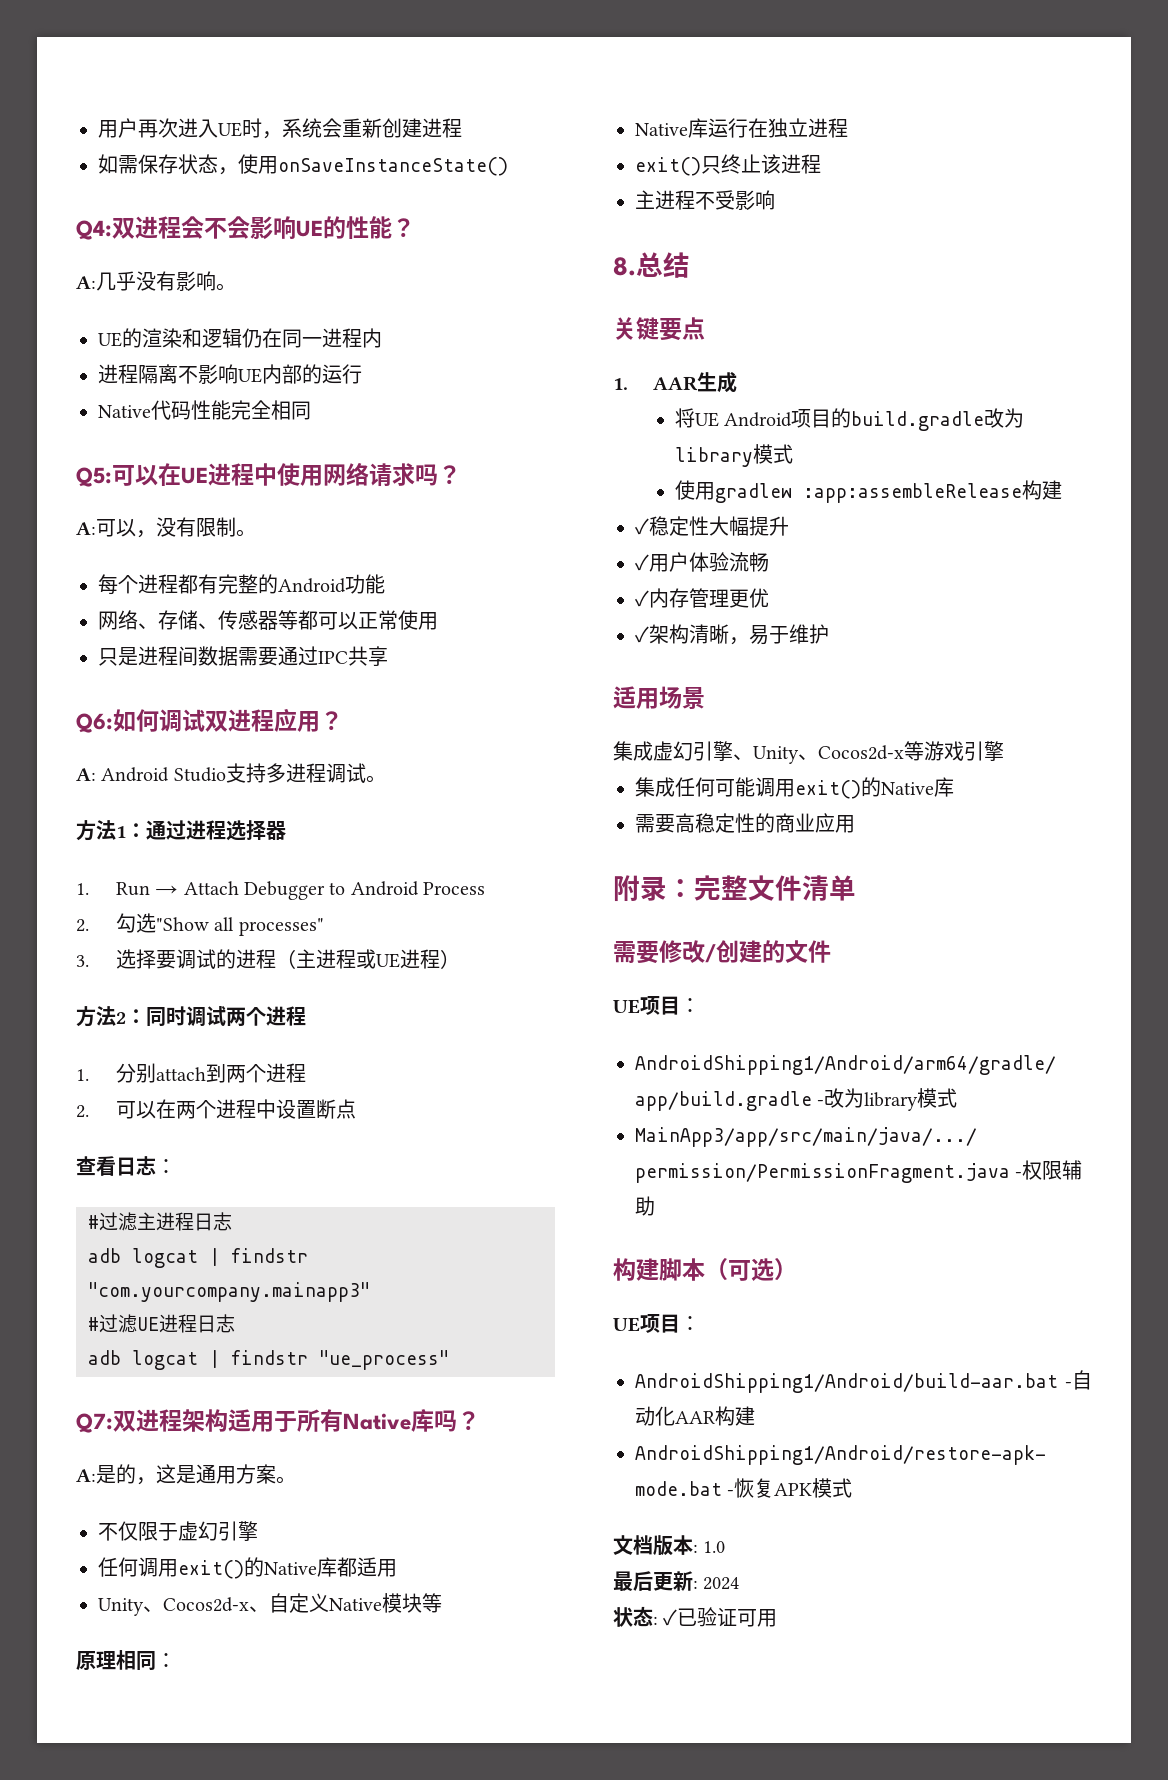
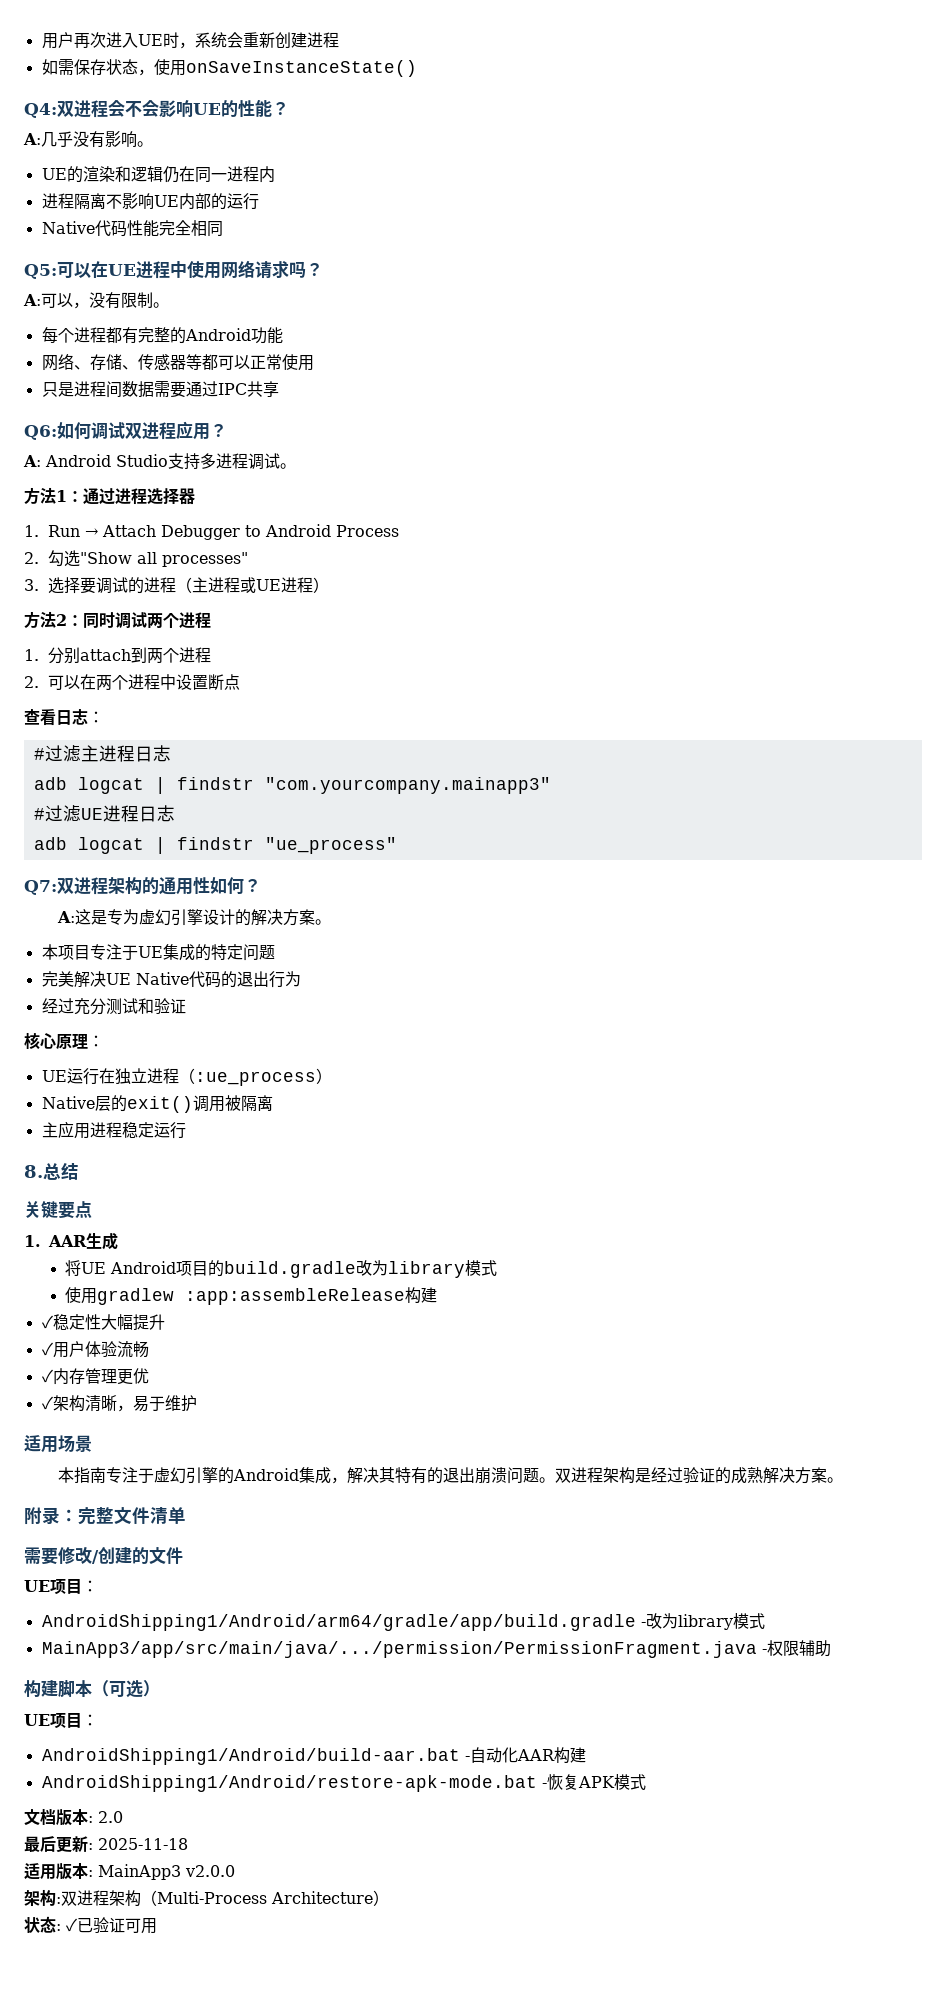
[228,1409,480,1432] [76,1464,296,1485] [98,1521,258,1541] [98,1557,397,1579] [98,1593,442,1616] [76,1650,176,1671] [635,118,708,138] 适用于所有Native库吗？ // A:是的，这是通用方案。 // 不仅限于虚幻引擎 // 任何调用exit()的Native库都适用 // Unity、Cocos2d-x、自定义Native模块等 // 原理相同： // Native库 -> [142,877,261,895] [57,909,332,926] [41,944,275,961] [41,971,301,988] [41,998,186,1015] [24,1032,104,1050] [41,1070,67,1082] 的通用性如何？ // A:这是专为虚幻引擎设计的解决方案。 // 本项目专注于UE集成的特定问题 // 完美解决UE Native代码的退出行为 // 经过充分测试和验证 // 核心原理： // UE
[635,154,821,176] [635,190,775,210] // exit()只终止该进程 // 主进程不受影响 -> [178,1068,332,1086] [41,1095,273,1113] [41,1121,186,1139] （:ue_process） // Native层的exit()调用被隔离 // 主应用进程稳定运行
[613,741,1004,764] [635,777,954,799] [635,813,855,833] 集成虚幻引擎、Unity、Cocos2d-x等游戏引擎 // 集成任何可能调用exit()的Native库 // 需要高稳定性的商业应用 -> [58,1467,844,1484] 本指南专注于虚幻引擎的Android集成，解决其特有的退出崩溃问题。双进程架构是经过验证的成熟解决方案。
[703,1541,726,1553] 1.0 -> [98,1811,123,1823] 2.0
[703,1577,740,1590] 2024 -> [98,1838,188,1850] [24,1863,235,1880] [24,1889,389,1907] 2025-11-18 // 适用版本: MainApp3 v2.0.0 // 架构:双进程架构（Multi-Process Architecture）

